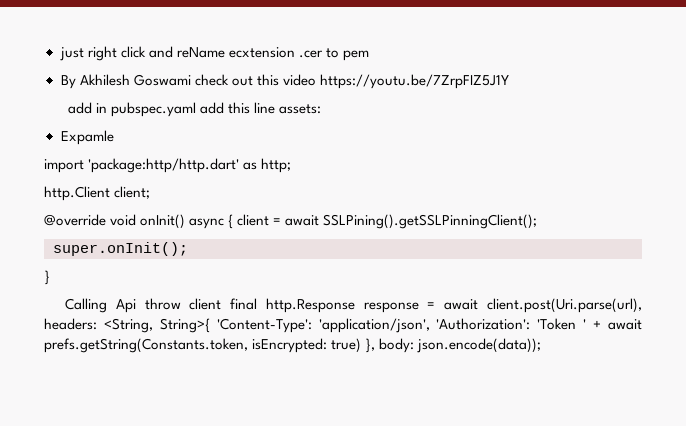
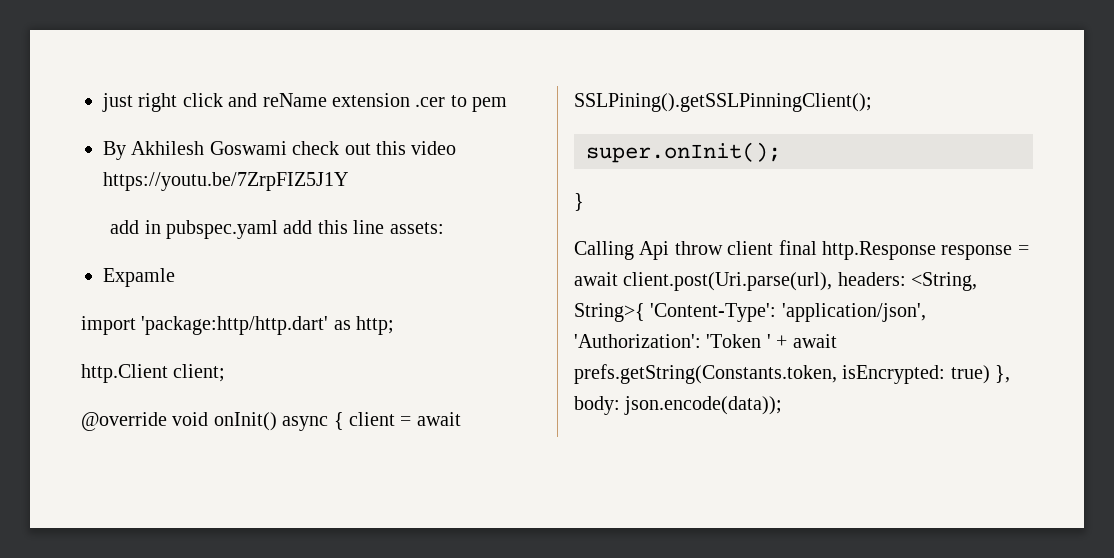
[228,47,295,58] ecxtension -> [332,93,410,107] extension

